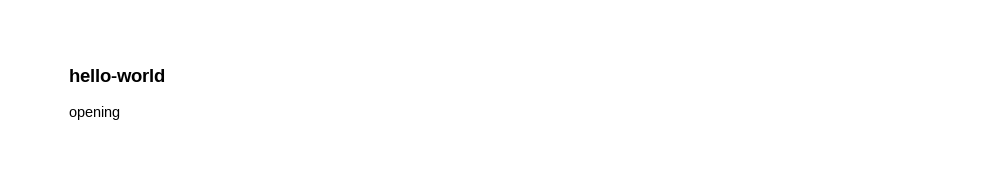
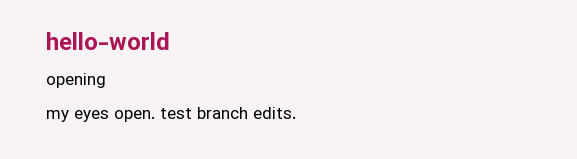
(120, 113) none -> [46,107,296,122] // my eyes open. test branch edits.

